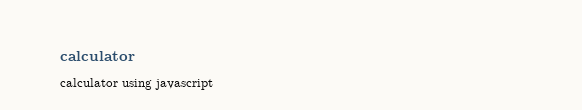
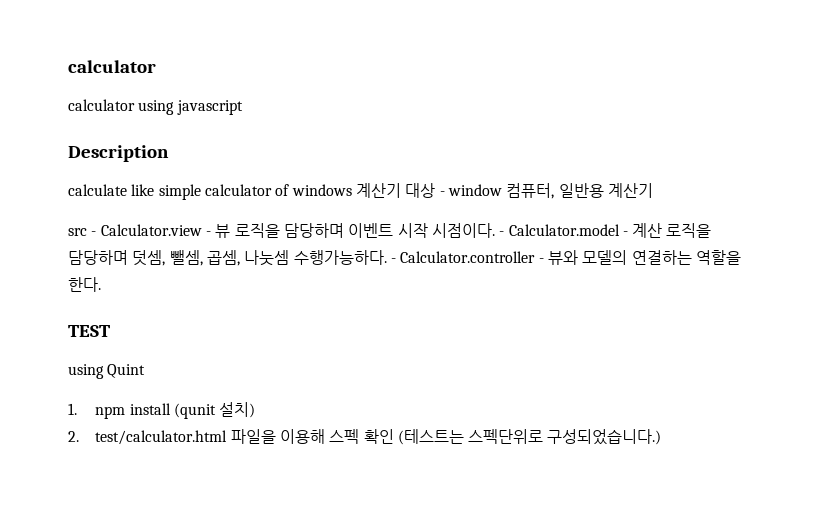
(213, 84) none -> [68,145,169,162] [68,183,653,200] [68,223,712,238] [68,250,741,266] [68,277,101,292] [68,325,110,337] [68,364,146,379] [68,402,256,419] [68,429,662,445] // Description // calculate like simple calculator of windows 계산기 대상 - window 컴퓨터, 일반용 계산기 // src - Calculator.view - 뷰 로직을 담당하며 이벤트 시작 시점이다. - Calculator.model - 계산 로직을 담당하며 덧셈, 뺄셈, 곱셈, 나눗셈 수행가능하다. - Calculator.controller - 뷰와 모델의 연결하는 역할을 한다. // TEST // using Quint // 1. npm install (qunit 설치) // 2. test/calculator.html 파일을 이용해 스펙 확인 (테스트는 스펙단위로 구성되었습니다.)

